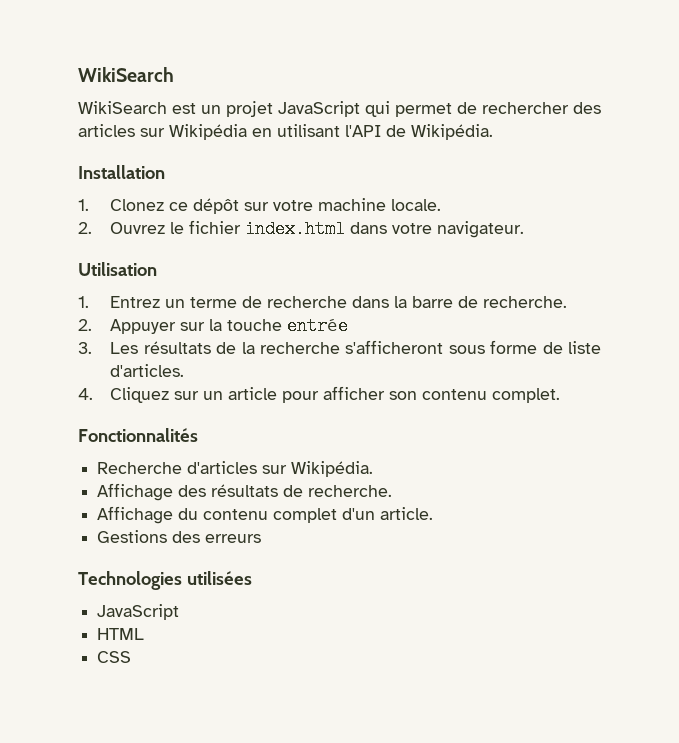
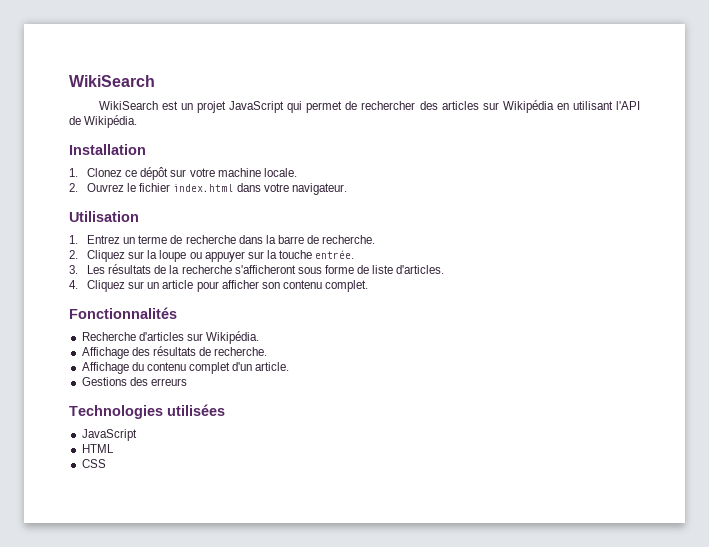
[110,319,177,334] Appuyer -> [87,250,245,262] Cliquez sur la loupe ou appuyer
[287,317,349,335] entrée -> [315,250,355,259] entrée.

